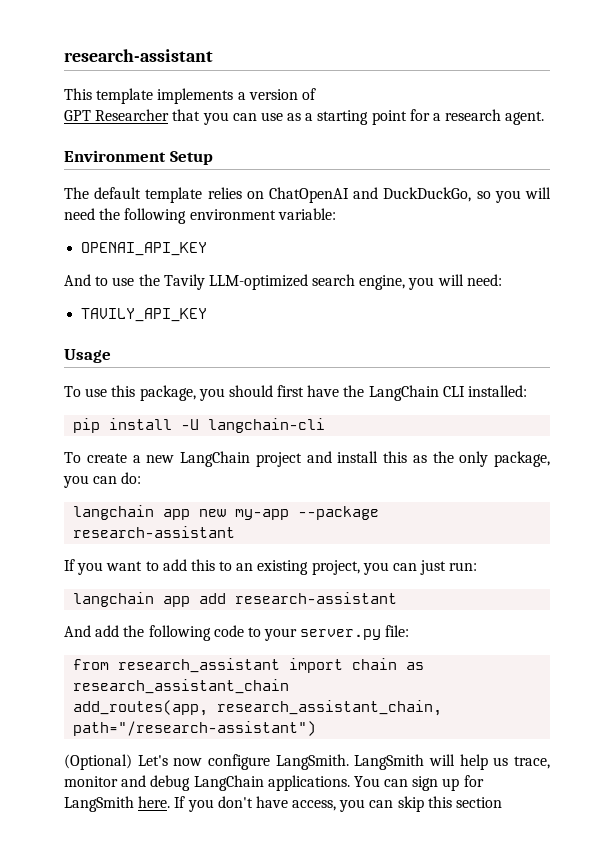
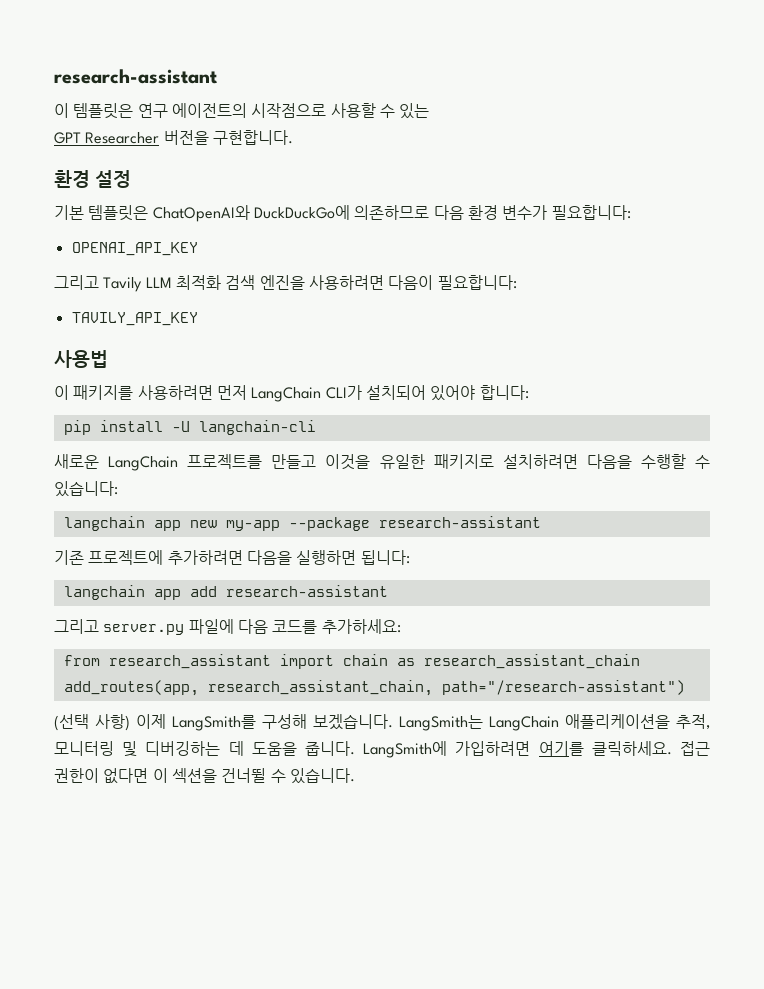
[64,49,213,62] [64,88,316,104] [64,109,545,125] [64,150,213,165] [64,187,551,203] [64,208,336,224] [81,242,208,256] [64,274,502,290] [81,308,208,322] [64,349,111,363] [64,385,528,401] [73,418,326,433] [64,451,550,467] [63,472,142,488] research-assistant // This template implements a version of // GPT Researcher that you can use as a starting point for a research agent. // Environment Setup // The default template relies on ChatOpenAI and DuckDuckGo, so you will need the following environment variable: // OPENAI_API_KEY // And to use the Tavily LLM-optimized search engine, you will need: // TAVILY_API_KEY // Usage // To use this package, you should first have the LangChain CLI installed: // pip install -U langchain-cli // To create a new LangChain project and install this as the only package, you can do: -> [54,69,217,84] [54,103,430,119] [54,130,293,145] [54,170,131,188] [54,205,631,222] [71,242,198,256] [54,275,517,292] [71,312,198,326] [54,350,108,368] [54,385,529,402] [63,420,316,435] [54,454,711,471] [54,481,118,497] research-assistant // 이 템플릿은 연구 에이전트의 시작점으로 사용할 수 있는 // GPT Researcher 버전을 구현합니다. // 환경 설정 // 기본 템플릿은 ChatOpenAI와 DuckDuckGo에 의존하므로 다음 환경 변수가 필요합니다: // OPENAI_API_KEY // 그리고 Tavily LLM 최적화 검색 엔진을 사용하려면 다음이 필요합니다: // TAVILY_API_KEY // 사용법 // 이 패키지를 사용하려면 먼저 LangChain CLI가 설치되어 있어야 합니다: // pip install -U langchain-cli // 새로운 LangChain 프로젝트를 만들고 이것을 유일한 패키지로 설치하려면 다음을 수행할 수 있습니다:
[64,559,478,575] [73,592,398,607] [64,625,410,641] If you want to add this to an existing project, you can just run: // langchain app add research-assistant // And add the following code to your server.py file: -> [54,550,410,565] [63,585,388,600] [54,619,401,635] 기존 프로젝트에 추가하려면 다음을 실행하면 됩니다: // langchain app add research-assistant // 그리고 server.py 파일에 다음 코드를 추가하세요:
[64,754,550,770] [64,775,484,791] [64,796,503,812] (Optional) Let's now configure LangSmith. LangSmith will help us trace, monitor and debug LangChain applications. You can sign up for LangSmith here. If you don't have access, you can skip this section -> [54,714,710,731] [54,741,711,758] [54,768,355,784] (선택 사항) 이제 LangSmith를 구성해 보겠습니다. LangSmith는 LangChain 애플리케이션을 추적, 모니터링 및 디버깅하는 데 도움을 줍니다. LangSmith에 가입하려면 여기를 클릭하세요. 접근 권한이 없다면 이 섹션을 건너뛸 수 있습니다.

